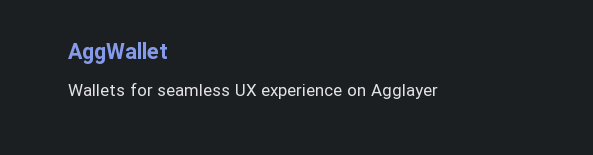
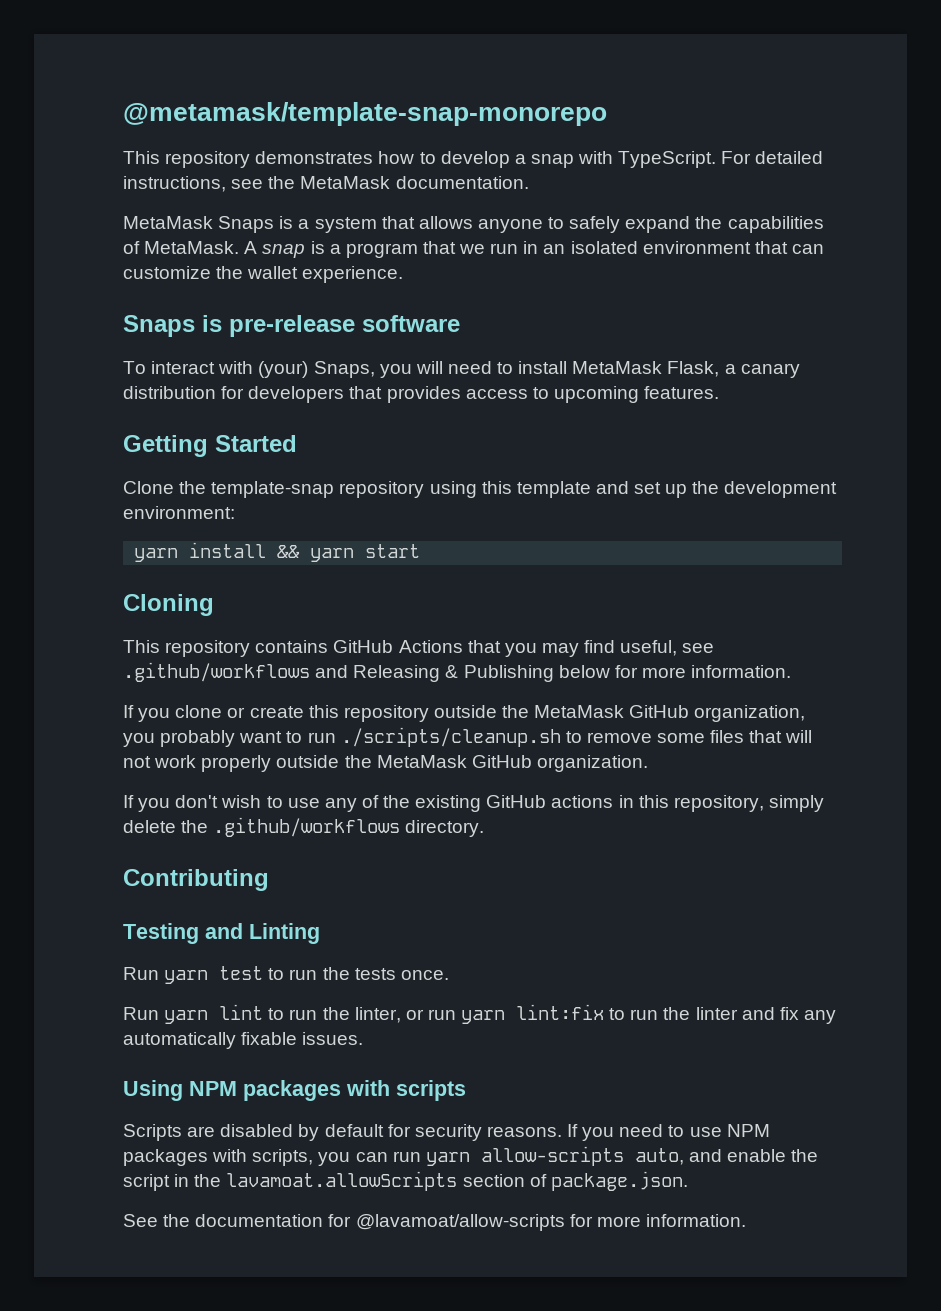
[68,42,168,64] [68,82,438,99] AggWallet // Wallets for seamless UX experience on Agglayer -> [123,102,607,126] [123,151,824,168] [123,176,529,192] [123,216,824,233] [123,241,824,258] [123,266,404,283] [123,315,460,337] [123,361,800,378] [123,386,720,403] [123,435,297,457] [123,481,838,498] [123,506,235,519] [134,542,421,562] [123,594,214,616] [123,640,715,657] [123,662,792,682] [123,705,806,722] [123,727,813,747] [123,755,648,772] [123,795,824,812] [123,817,485,837] [123,869,269,891] [123,923,320,944] [123,966,449,984] [123,1004,836,1024] [123,1032,364,1049] [123,1080,466,1101] [123,1124,770,1141] [123,1146,819,1166] [123,1171,688,1191] [123,1214,746,1231] @metamask/template-snap-monorepo // This repository demonstrates how to develop a snap with TypeScript. For detailed instructions, see the MetaMask documentation. // MetaMask Snaps is a system that allows anyone to safely expand the capabilities of MetaMask. A snap is a program that we run in an isolated environment that can customize the wallet experience. // Snaps is pre-release software // To interact with (your) Snaps, you will need to install MetaMask Flask, a canary distribution for developers that provides access to upcoming features. // Getting Started // Clone the template-snap repository using this template and set up the development environment: // yarn install && yarn start // Cloning // This repository contains GitHub Actions that you may find useful, see .github/workflows and Releasing & Publishing below for more information. // If you clone or create this repository outside the MetaMask GitHub organization, you probably want to run ./scripts/cleanup.sh to remove some files that will not work properly outside the MetaMask GitHub organization. // If you don't wish to use any of the existing GitHub actions in this repository, simply delete the .github/workflows directory. // Contributing // Testing and Linting // Run yarn test to run the tests once. // Run yarn lint to run the linter, or run yarn lint:fix to run the linter and fix any automatically fixable issues. // Using NPM packages with scripts // Scripts are disabled by default for security reasons. If you need to use NPM packages with scripts, you can run yarn allow-scripts auto, and enable the script in the lavamoat.allowScripts section of package.json. // See the documentation for @lavamoat/allow-scripts for more information.

